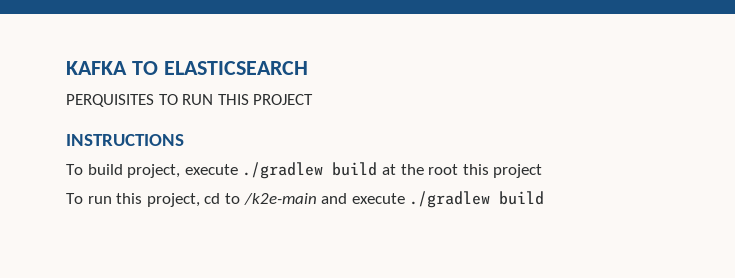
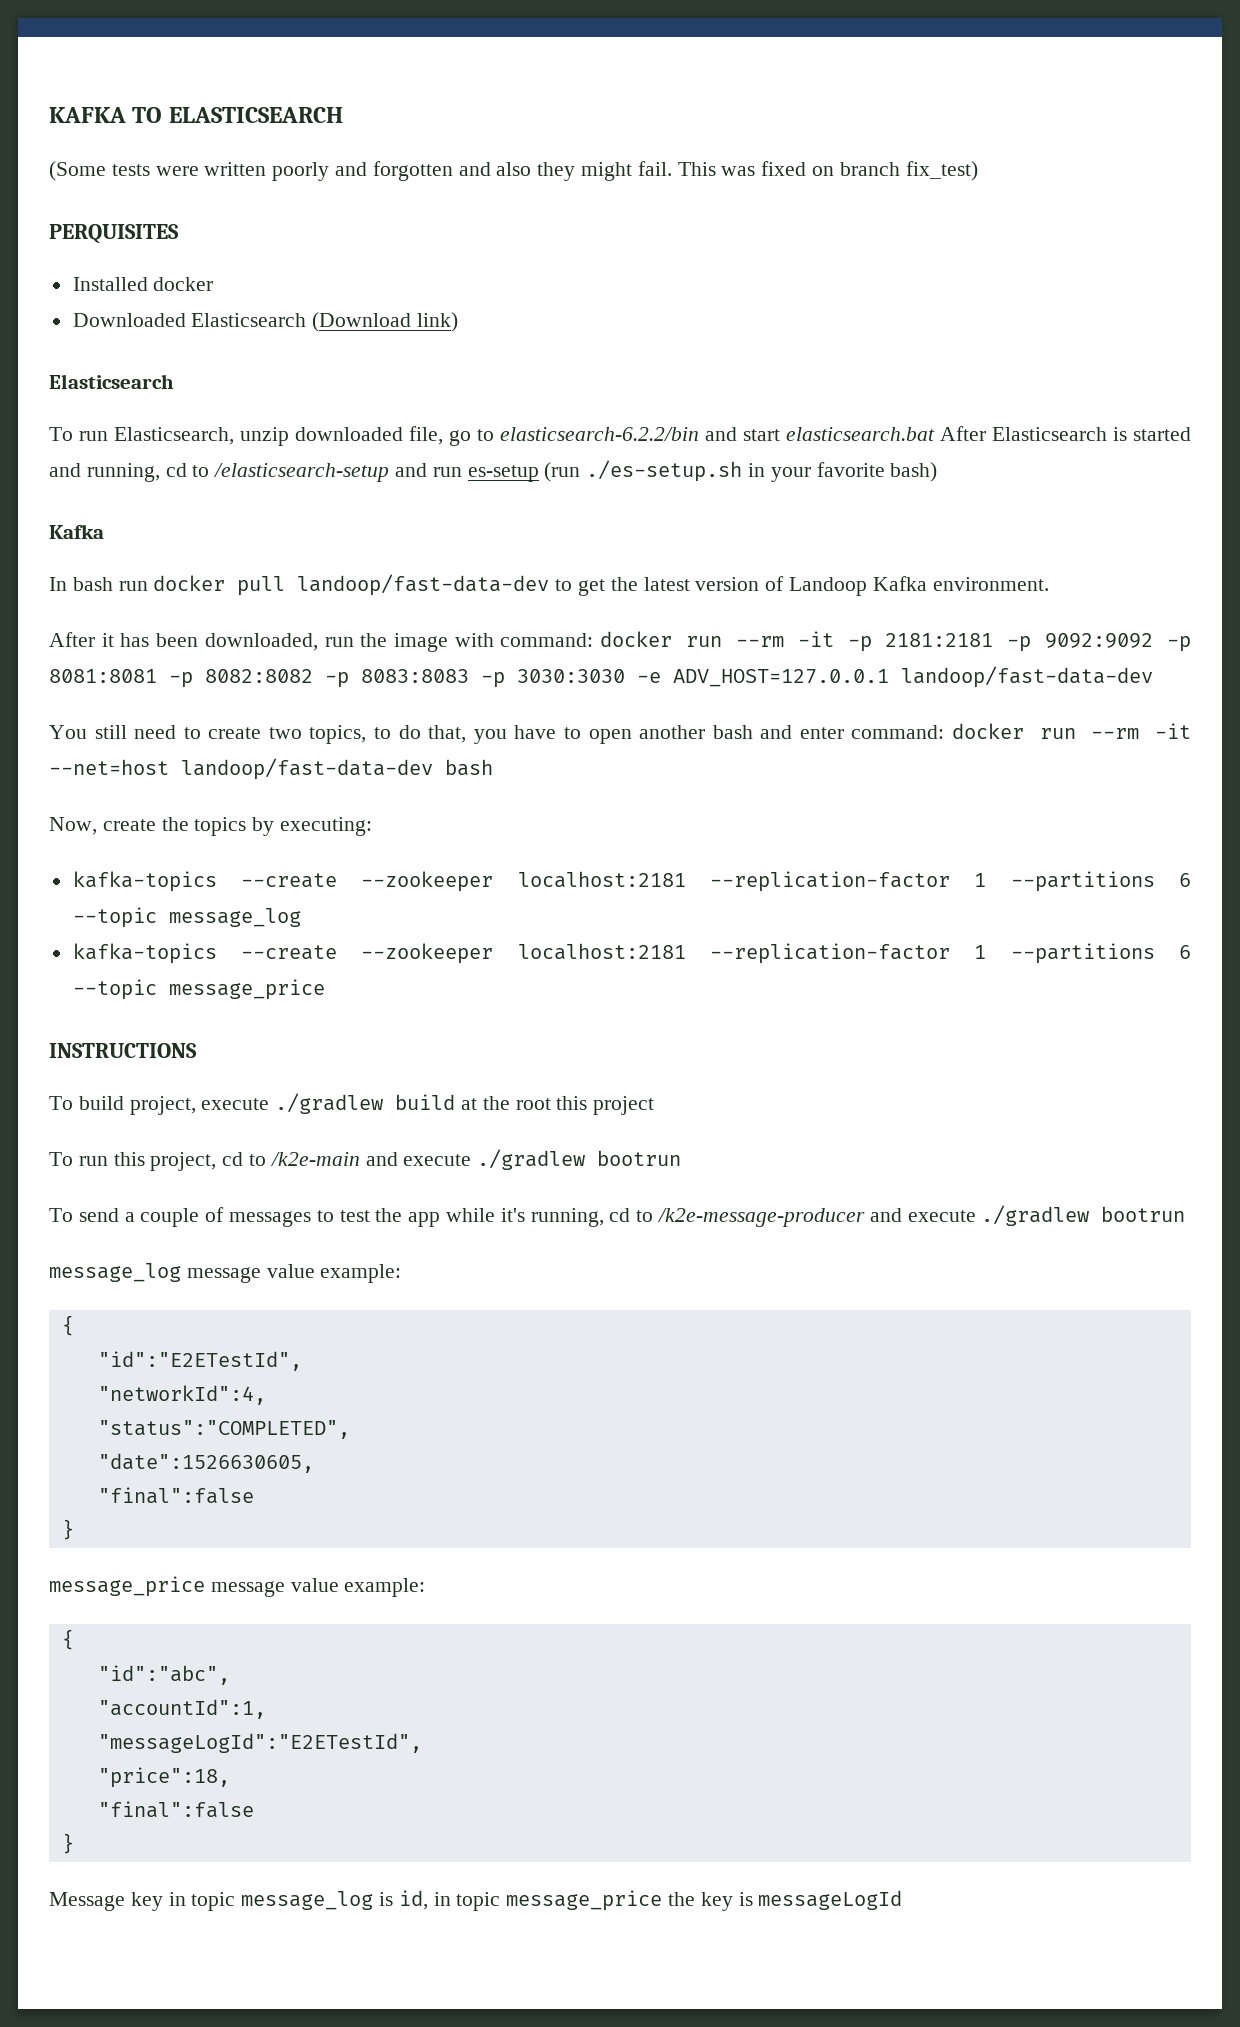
[66,94,314,107] PERQUISITES TO RUN THIS PROJECT -> [49,161,978,181] [49,224,179,244] [72,277,214,291] [72,312,459,332] [49,374,174,389] [49,426,1191,446] [49,460,938,482] [49,524,104,539] [49,574,1049,596] [49,631,1191,652] [49,666,1153,688] [49,723,1191,744] [49,758,493,780] [49,817,373,836] [72,871,1191,892] [72,907,301,928] [72,943,1191,964] [72,979,325,1000] (Some tests were written poorly and forgotten and also they might fail. This was fixed on branch fix_test) // PERQUISITES // Installed docker // Downloaded Elasticsearch (Download link) // Elasticsearch // To run Elasticsearch, unzip downloaded file, go to elasticsearch-6.2.2/bin and start elasticsearch.bat After Elasticsearch is started and running, cd to /elasticsearch-setup and run es-setup (run ./es-setup.sh in your favorite bash) // Kafka // In bash run docker pull landoop/fast-data-dev to get the latest version of Landoop Kafka environment. // After it has been downloaded, run the image with command: docker run --rm -it -p 2181:2181 -p 9092:9092 -p 8081:8081 -p 8082:8082 -p 8083:8083 -p 3030:3030 -e ADV_HOST=127.0.0.1 landoop/fast-data-dev // You still need to create two topics, to do that, you have to open another bash and enter command: docker run --rm -it --net=host landoop/fast-data-dev bash // Now, create the topics by executing: // kafka-topics --create --zookeeper localhost:2181 --replication-factor 1 --partitions 6 --topic message_log // kafka-topics --create --zookeeper localhost:2181 --replication-factor 1 --partitions 6 --topic message_price
[499,191,545,205] build -> [597,1150,682,1166] [49,1205,1186,1227] [49,1263,402,1283] [61,1315,74,1336] [97,1351,302,1371] [97,1385,266,1405] [97,1420,350,1439] [97,1453,314,1473] [97,1487,254,1504] [61,1519,74,1540] [49,1576,426,1597] [61,1629,74,1650] [97,1665,230,1685] [97,1699,266,1719] [97,1733,422,1753] [97,1767,230,1788] [97,1801,254,1818] [61,1833,74,1854] [49,1890,903,1911] bootrun // To send a couple of messages to test the app while it's running, cd to /k2e-message-producer and execute ./gradlew bootrun // message_log message value example: // { // "id":"E2ETestId", // "networkId":4, // "status":"COMPLETED", // "date":1526630605, // "final":false // } // message_price message value example: // { // "id":"abc", // "accountId":1, // "messageLogId":"E2ETestId", // "price":18, // "final":false // } // Message key in topic message_log is id, in topic message_price the key is messageLogId

